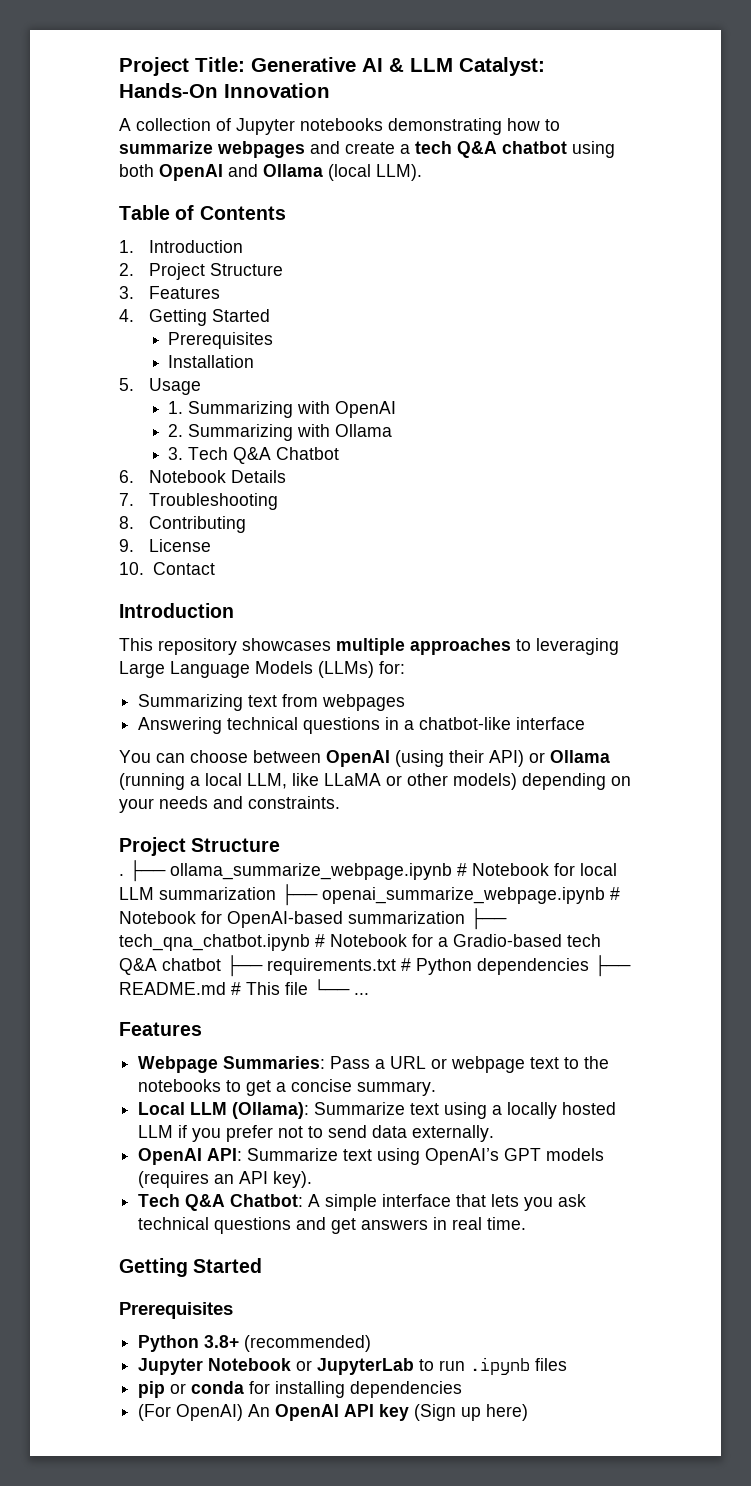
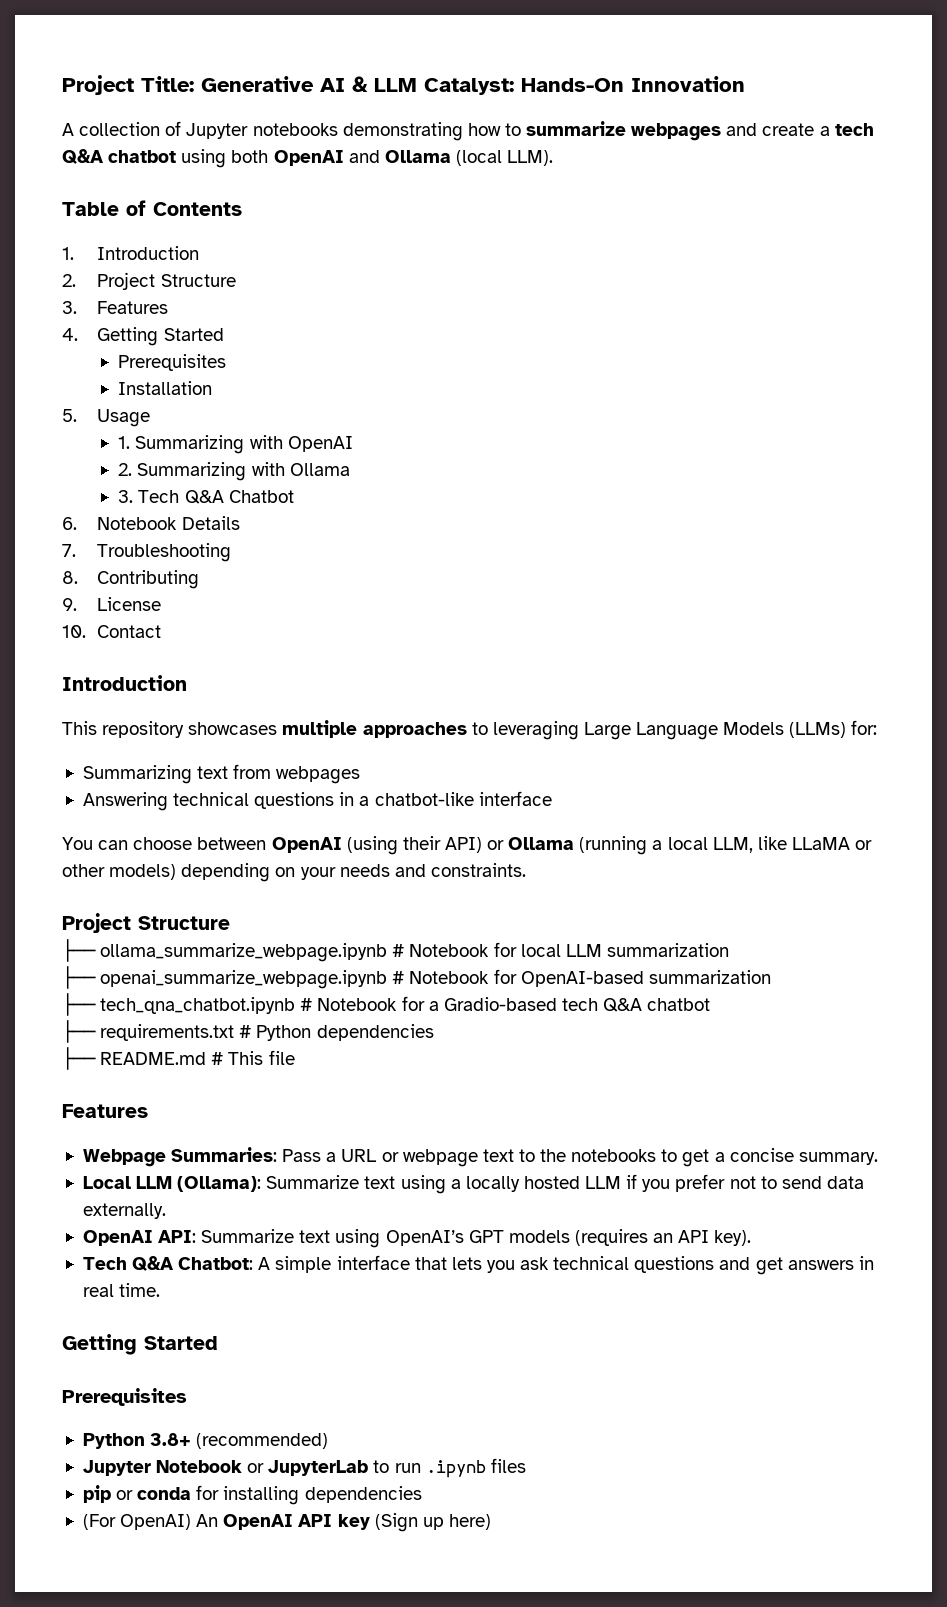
[119,874,124,876] . -> (230, 923) none
(276, 893) none -> (729, 950) //
(465, 917) none -> (771, 977) //
(221, 964) none -> (711, 1004) //
(589, 966) none -> (434, 1032) //
[313,979,369,995] └── ... -> (295, 1057) none

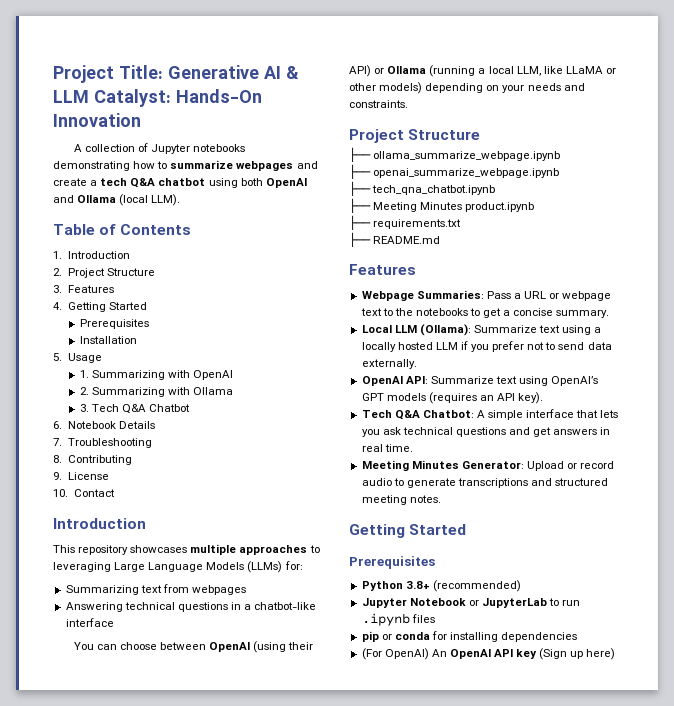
[392,942,729,957] [62,966,771,989] [62,993,711,1016] # Notebook for local LLM summarization // ├── openai_summarize_webpage.ipynb # Notebook for OpenAI-based summarization // ├── tech_qna_chatbot.ipynb # Notebook for a Gradio-based tech Q&A chatbot -> [349,164,560,179] [349,181,496,196] [349,198,535,213] // ├── openai_summarize_webpage.ipynb // ├── tech_qna_chatbot.ipynb // ├── Meeting Minutes product.ipynb
[239,1024,434,1041] # Python dependencies -> (462, 224) none
[211,1050,295,1065] # This file -> (441, 240) none
(161, 1290) none -> [361,460,615,471] [361,478,609,488] [361,495,441,505] // Meeting Minutes Generator: Upload or record audio to generate transcriptions and structured meeting notes.

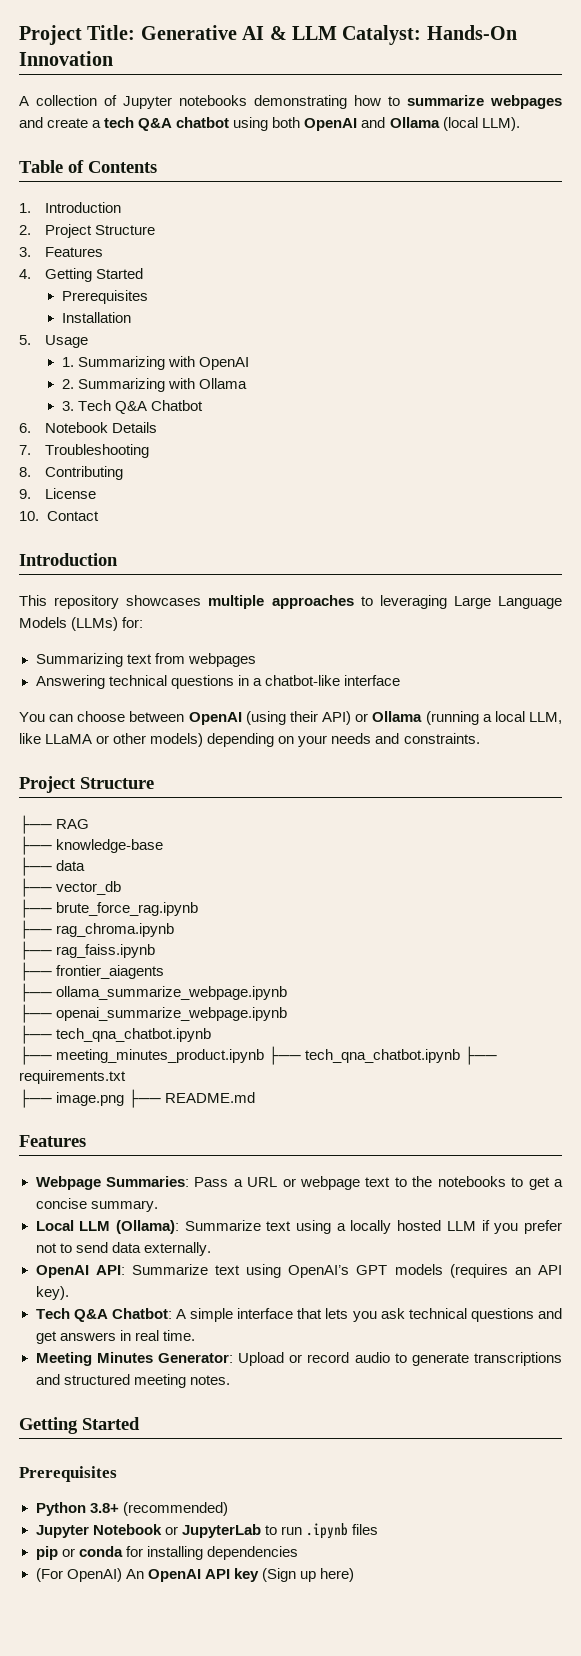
(481, 134) none -> [19,815,90,834] [19,836,164,855] [19,857,86,876] [19,878,122,897] [19,899,199,918] [19,920,175,939] [19,941,156,960] [19,962,165,981] // ├── RAG // ├── knowledge-base // ├── data // ├── vector_db // ├── brute_force_rag.ipynb // ├── rag_chroma.ipynb // ├── rag_faiss.ipynb // ├── frontier_aiagents
[373,202,535,212] Meeting Minutes product.ipynb // -> [56,1046,461,1065] meeting_minutes_product.ipynb ├── tech_qna_chatbot.ipynb
(371, 239) none -> [56,1089,162,1108] image.png ├──

